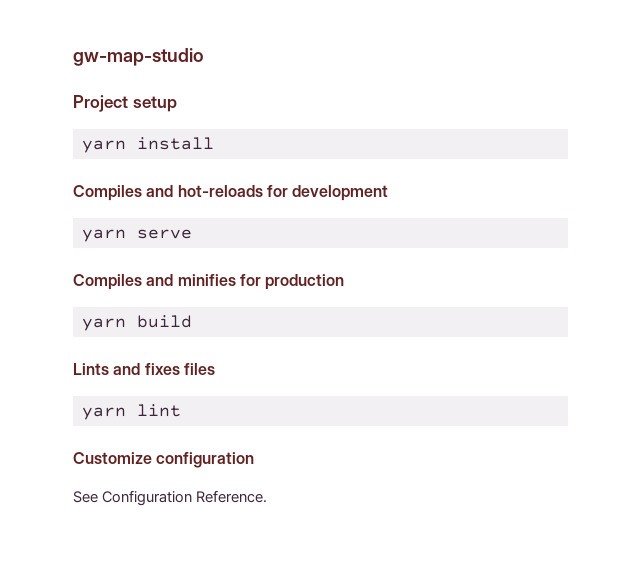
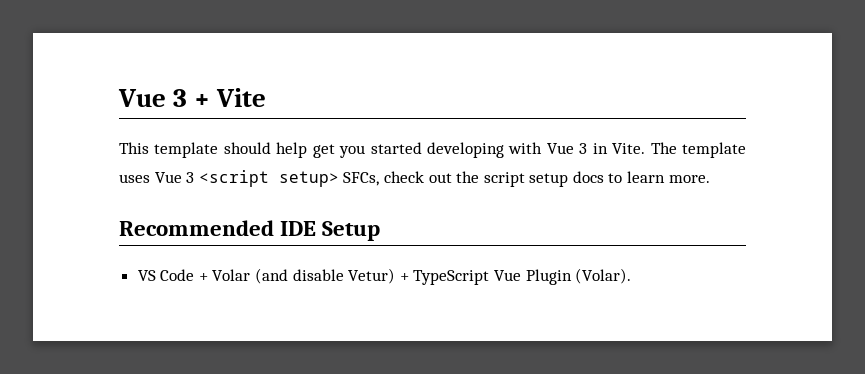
[73,48,204,66] [73,95,177,112] [82,137,214,153] [73,185,389,201] [82,229,192,242] [73,274,345,290] [82,315,192,331] [73,363,215,375] [82,404,181,420] [73,452,255,468] [73,490,268,506] gw-map-studio // Project setup // yarn install // Compiles and hot-reloads for development // yarn serve // Compiles and minifies for production // yarn build // Lints and fixes files // yarn lint // Customize configuration // See Configuration Reference. -> [118,88,267,107] [119,142,747,158] [119,170,710,187] [119,220,381,241] [137,268,632,285] Vue 3 + Vite // This template should help get you started developing with Vue 3 in Vite. The template uses Vue 3 <script setup> SFCs, check out the script setup docs to learn more. // Recommended IDE Setup // VS Code + Volar (and disable Vetur) + TypeScript Vue Plugin (Volar).

